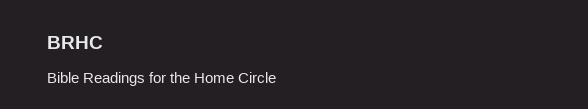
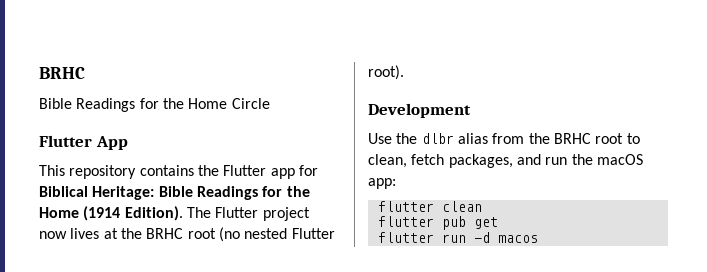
(277, 77) none -> [39,135,128,150] [39,165,318,179] [39,186,310,200] [39,206,310,221] [39,227,335,242] [368,65,404,80] [368,103,471,118] [368,133,640,144] [368,154,643,168] [368,178,396,189] [377,201,482,212] [377,216,498,230] [377,232,538,243] // Flutter App // This repository contains the Flutter app for Biblical Heritage: Bible Readings for the Home (1914 Edition). The Flutter project now lives at the BRHC root (no nested Flutter root). // Development // Use the dlbr alias from the BRHC root to clean, fetch packages, and run the macOS app: // flutter clean // flutter pub get // flutter run -d macos

